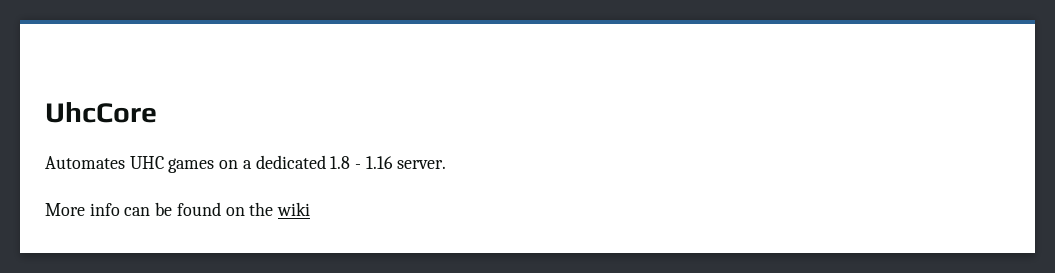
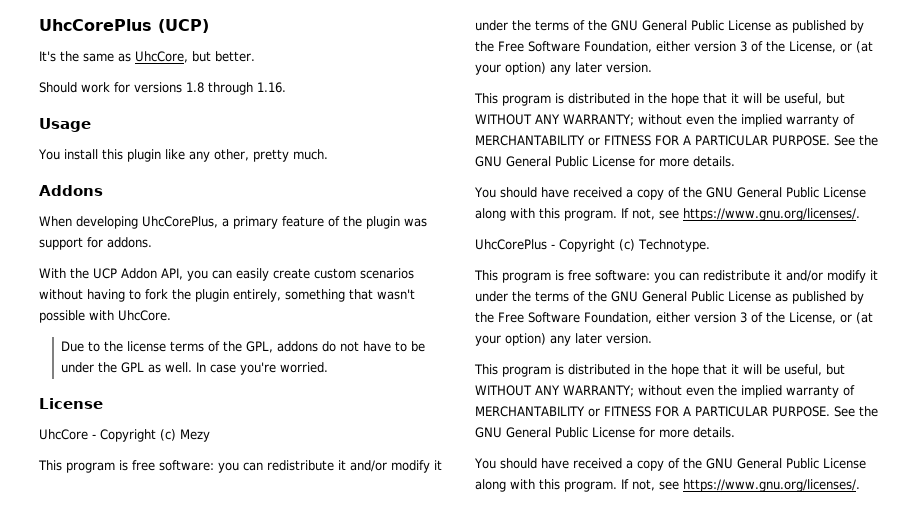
[45,102,157,123] [45,155,446,173] [45,202,311,216] UhcCore // Automates UHC games on a dedicated 1.8 - 1.16 server. // More info can be found on the wiki -> [39,19,209,33] [39,51,255,63] [39,82,286,95] [39,118,91,132] [38,149,328,162] [39,185,103,196] [39,216,427,229] [39,237,152,250] [39,268,414,281] [39,289,415,302] [39,310,171,323] [61,341,426,353] [61,362,329,375] [39,398,103,409] [39,429,210,442] [38,460,442,473] [475,20,864,33] [475,41,873,53] [475,62,652,75] [474,93,845,106] [475,114,855,127] [475,135,878,146] [475,156,735,167] [474,187,866,200] [475,208,860,221] [475,239,710,252] [474,270,878,283] [475,291,864,304] [475,312,873,324] [475,333,652,346] [474,364,845,377] [475,385,855,398] [475,406,878,417] [475,427,735,438] [474,458,866,471] [475,479,860,492] UhcCorePlus (UCP) // It's the same as UhcCore, but better. // Should work for versions 1.8 through 1.16. // Usage // You install this plugin like any other, pretty much. // Addons // When developing UhcCorePlus, a primary feature of the plugin was support for addons. // With the UCP Addon API, you can easily create custom scenarios without having to fork the plugin entirely, something that wasn't possible with UhcCore. // Due to the license terms of the GPL, addons do not have to be under the GPL as well. In case you're worried. // License // UhcCore - Copyright (c) Mezy // This program is free software: you can redistribute it and/or modify it under the terms of the GNU General Public License as published by the Free Software Foundation, either version 3 of the License, or (at your option) any later version. // This program is distributed in the hope that it will be useful, but WITHOUT ANY WARRANTY; without even the implied warranty of MERCHANTABILITY or FITNESS FOR A PARTICULAR PURPOSE. See the GNU General Public License for more details. // You should have received a copy of the GNU General Public License along with this program. If not, see https://www.gnu.org/licenses/. // UhcCorePlus - Copyright (c) Technotype. // This program is free software: you can redistribute it and/or modify it under the terms of the GNU General Public License as published by the Free Software Foundation, either version 3 of the License, or (at your option) any later version. // This program is distributed in the hope that it will be useful, but WITHOUT ANY WARRANTY; without even the implied warranty of MERCHANTABILITY or FITNESS FOR A PARTICULAR PURPOSE. See the GNU General Public License for more details. // You should have received a copy of the GNU General Public License along with this program. If not, see https://www.gnu.org/licenses/.

